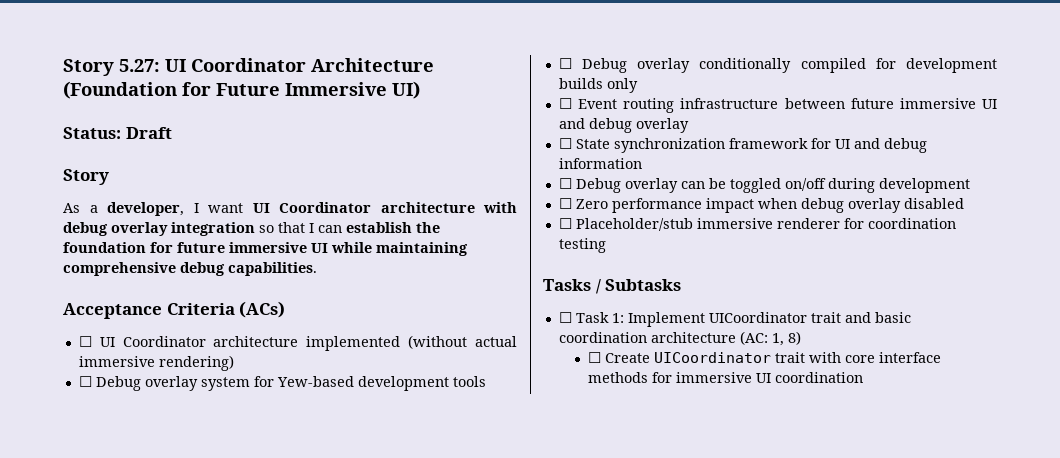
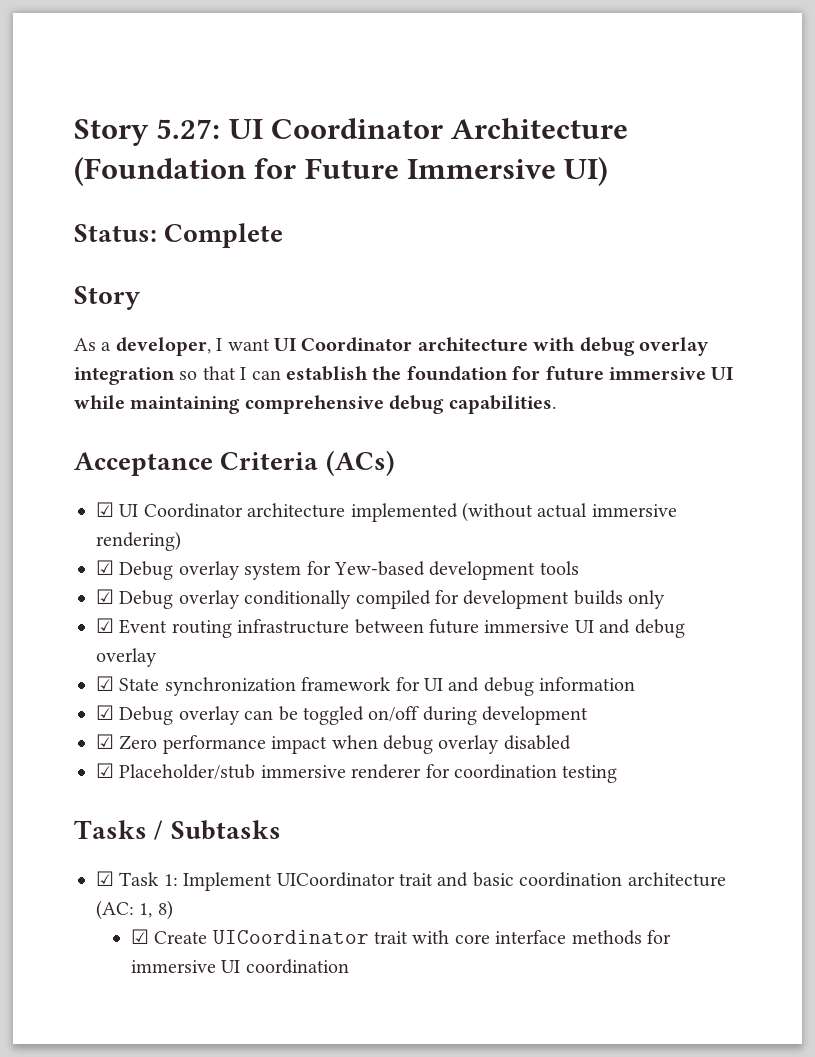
[125,127,172,139] Draft -> [164,223,284,248] Complete
[78,336,92,347] ☐ -> [96,502,114,517] ☑
[78,376,92,387] ☐ -> [96,560,114,575] ☑
[558,58,572,69] ☐ -> [96,589,114,604] ☑
[558,98,572,109] ☐ -> [96,618,114,633] ☑
[558,138,572,149] ☐ -> [96,676,114,691] ☑
[558,178,572,189] ☐ -> [96,705,114,720] ☑
[558,198,572,209] ☐ -> [96,734,114,749] ☑
[558,218,572,229] ☐ -> [96,763,114,778] ☑
[558,312,572,323] ☐ -> [96,871,114,886] ☑
[587,352,601,363] ☐ -> [130,929,149,944] ☑

